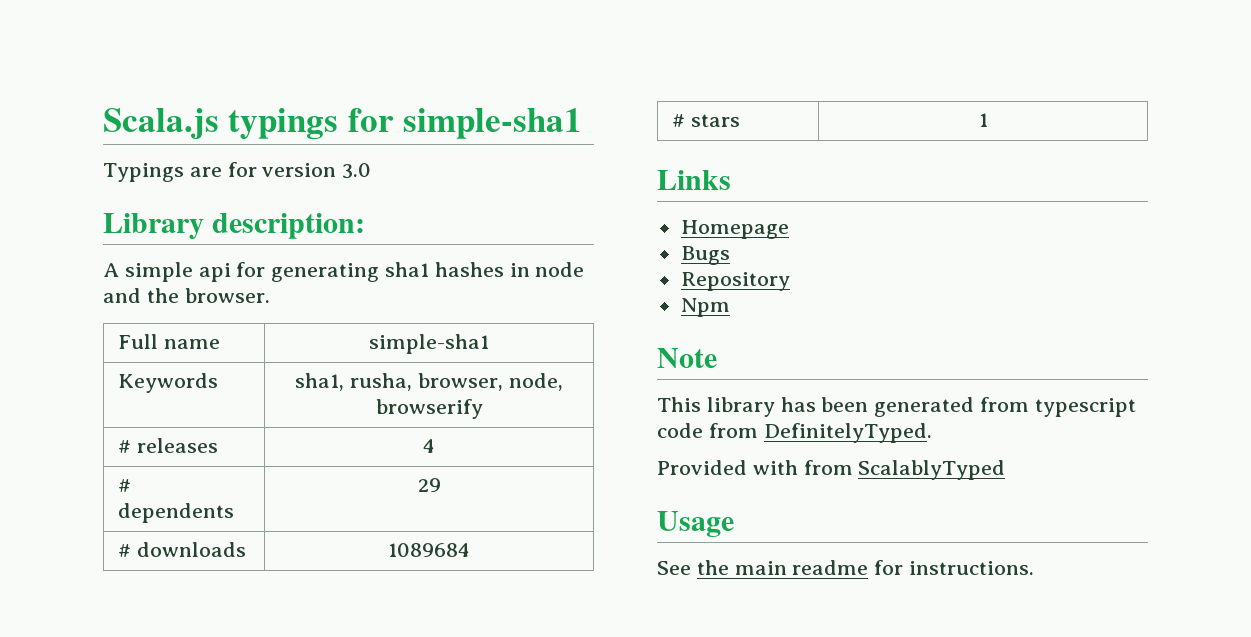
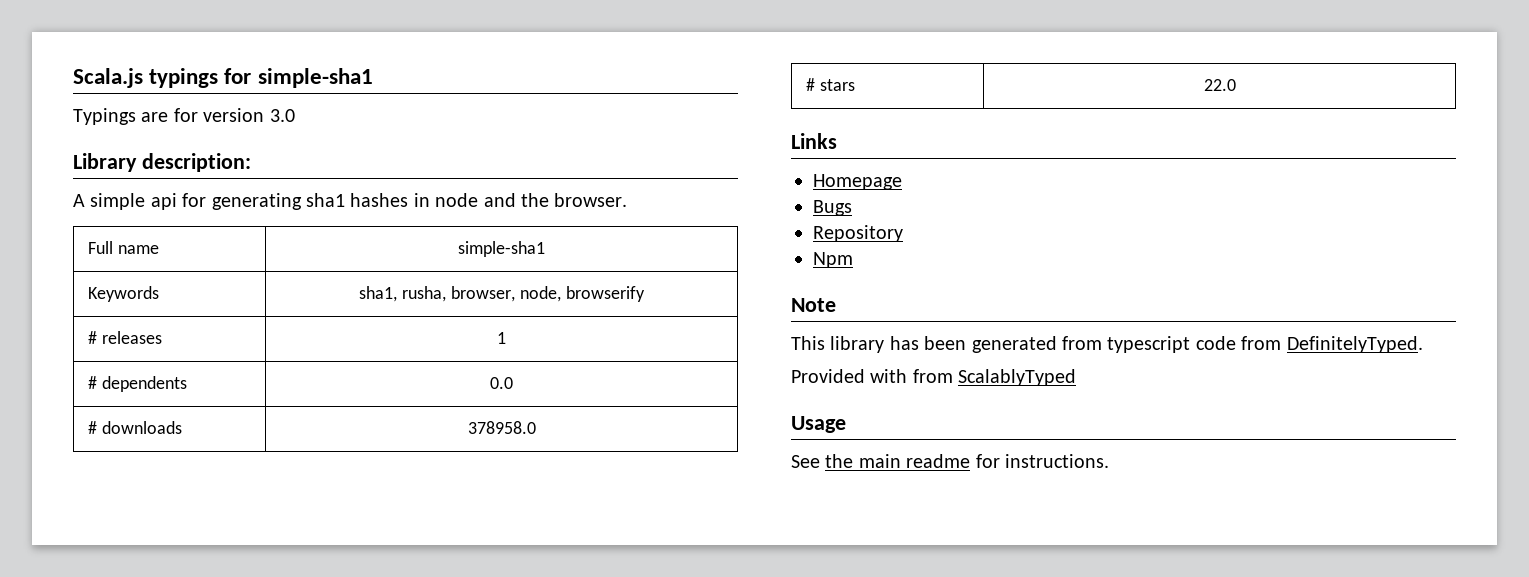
[423,439,436,453] 4 -> [497,332,506,344] 1
[417,478,441,492] 29 -> [490,377,513,389] 0.0
[388,543,471,557] 1089684 -> [467,421,536,434] 378958.0
[978,113,988,127] 1 -> [1203,79,1236,91] 22.0

